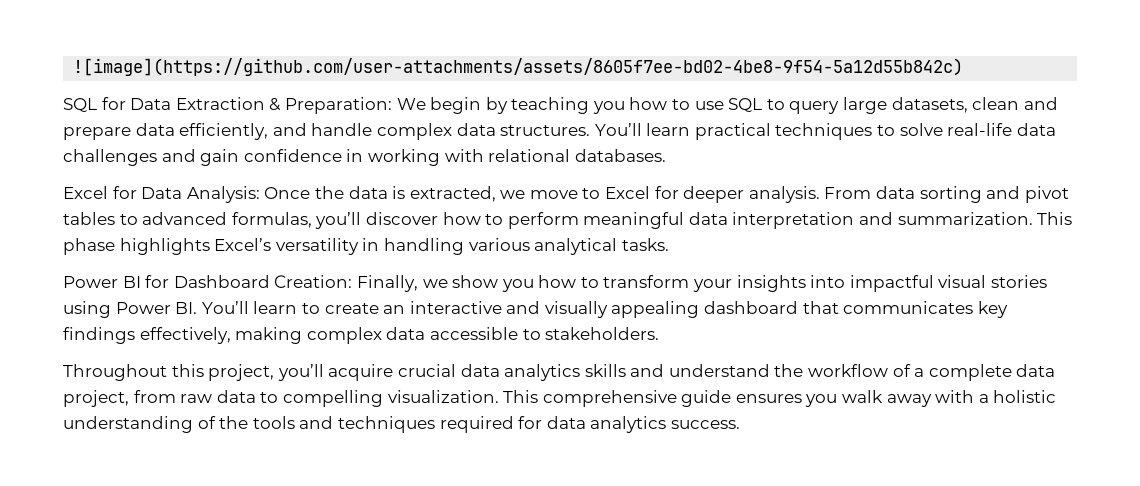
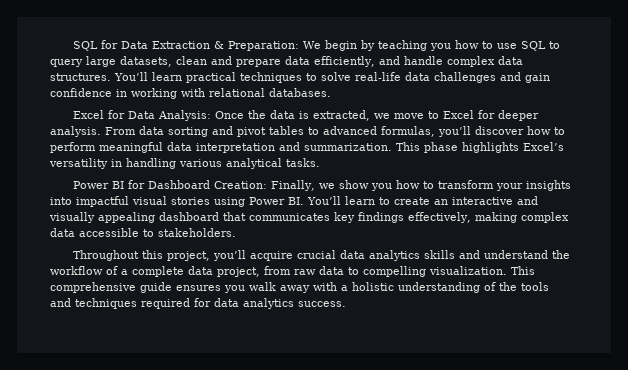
[73,58,964,76] ![image](https://github.com/user-attachments/assets/8605f7ee-bd02-4be8-9f54-5a12d55b842c) // -> (72, 46) none

